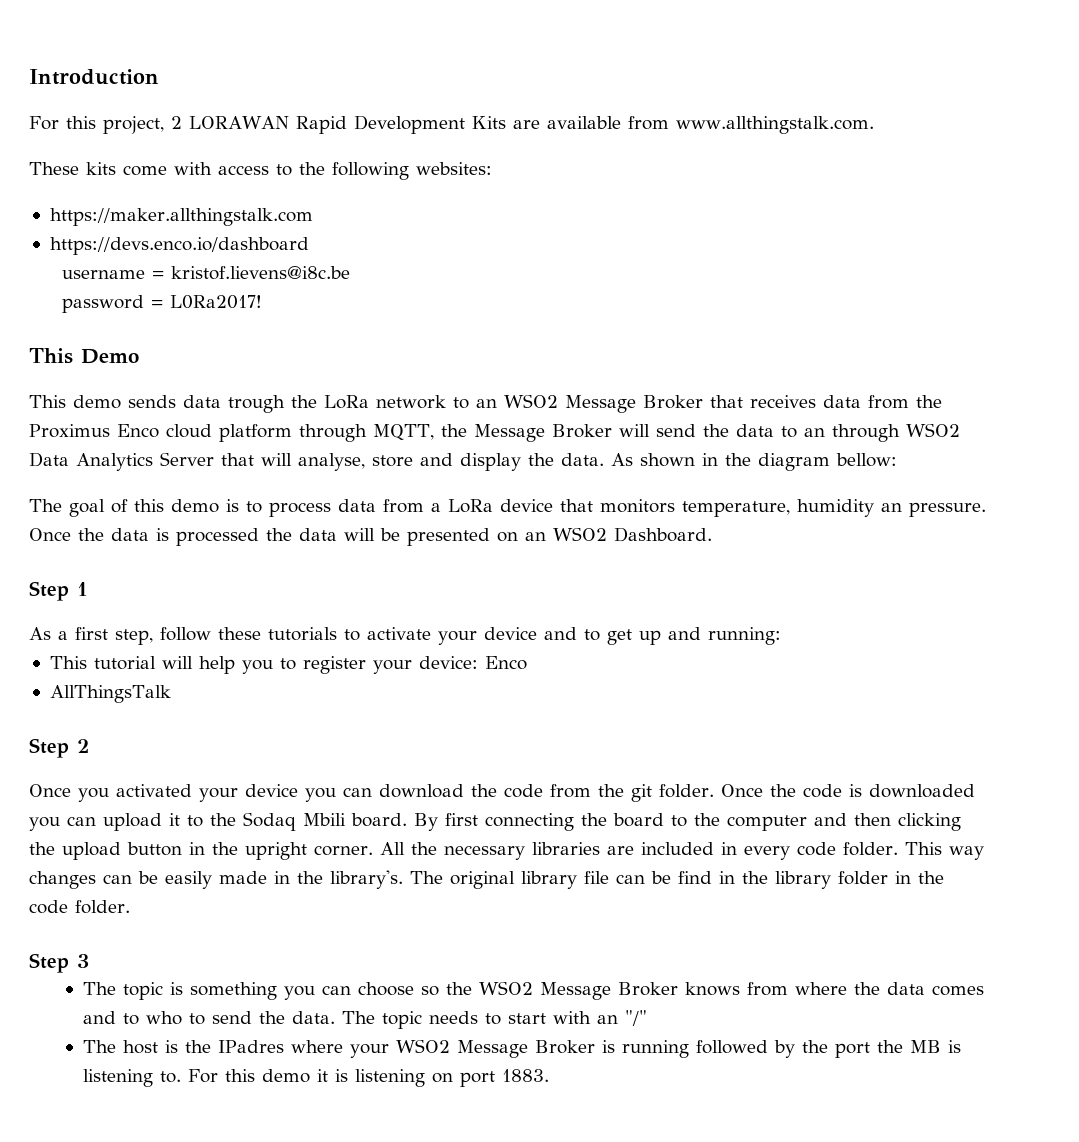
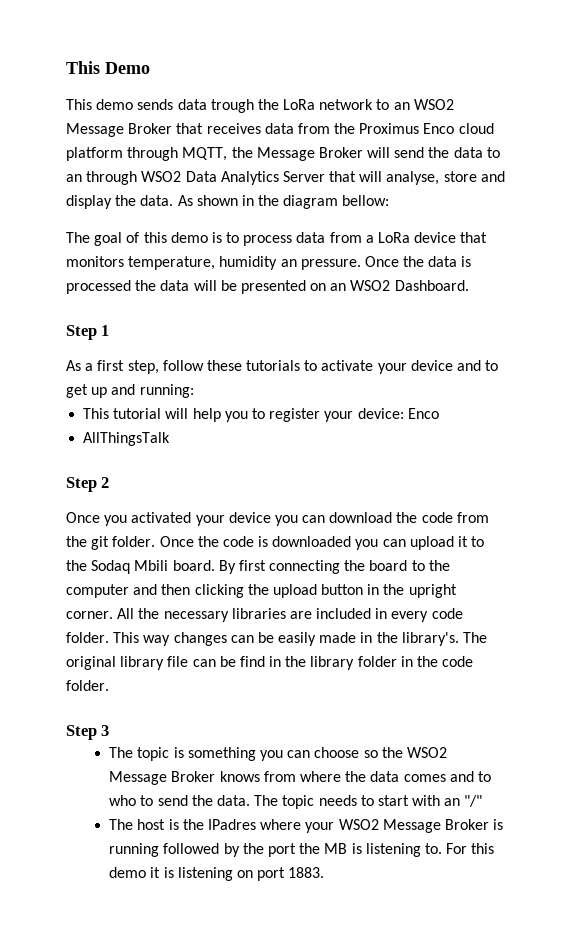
[29,69,159,85] [29,115,874,134] [29,162,492,180] [49,208,313,226] [49,237,309,255] [62,266,351,280] [62,295,263,313] Introduction // For this project, 2 LORAWAN Rapid Development Kits are available from www.allthingstalk.com. // These kits come with access to the following websites: // https://maker.allthingstalk.com // https://devs.enco.io/dashboard // username = kristof.lievens@i8c.be // password = L0Ra2017! // -> (66, 67) none

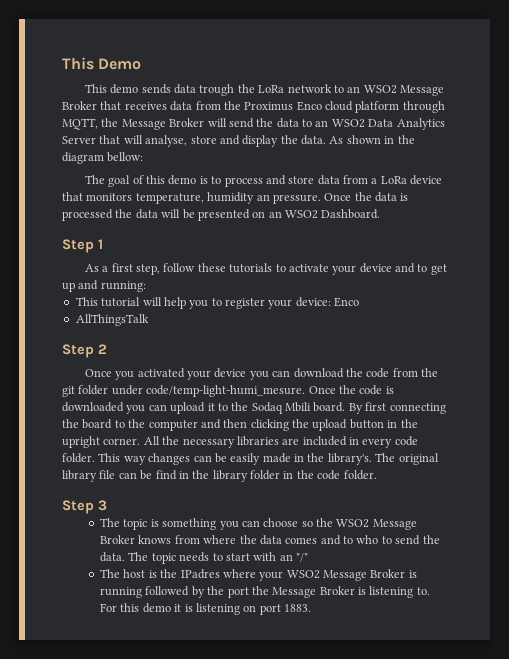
[86,171,138,185] through -> (329, 123) none
(293, 240) none -> [265,175,315,185] and store
[112,536,156,547] folder. -> [78,385,306,397] folder under code/temp-light-humi_mesure.
[324,843,348,854] MB -> [272,586,355,598] Message Broker

